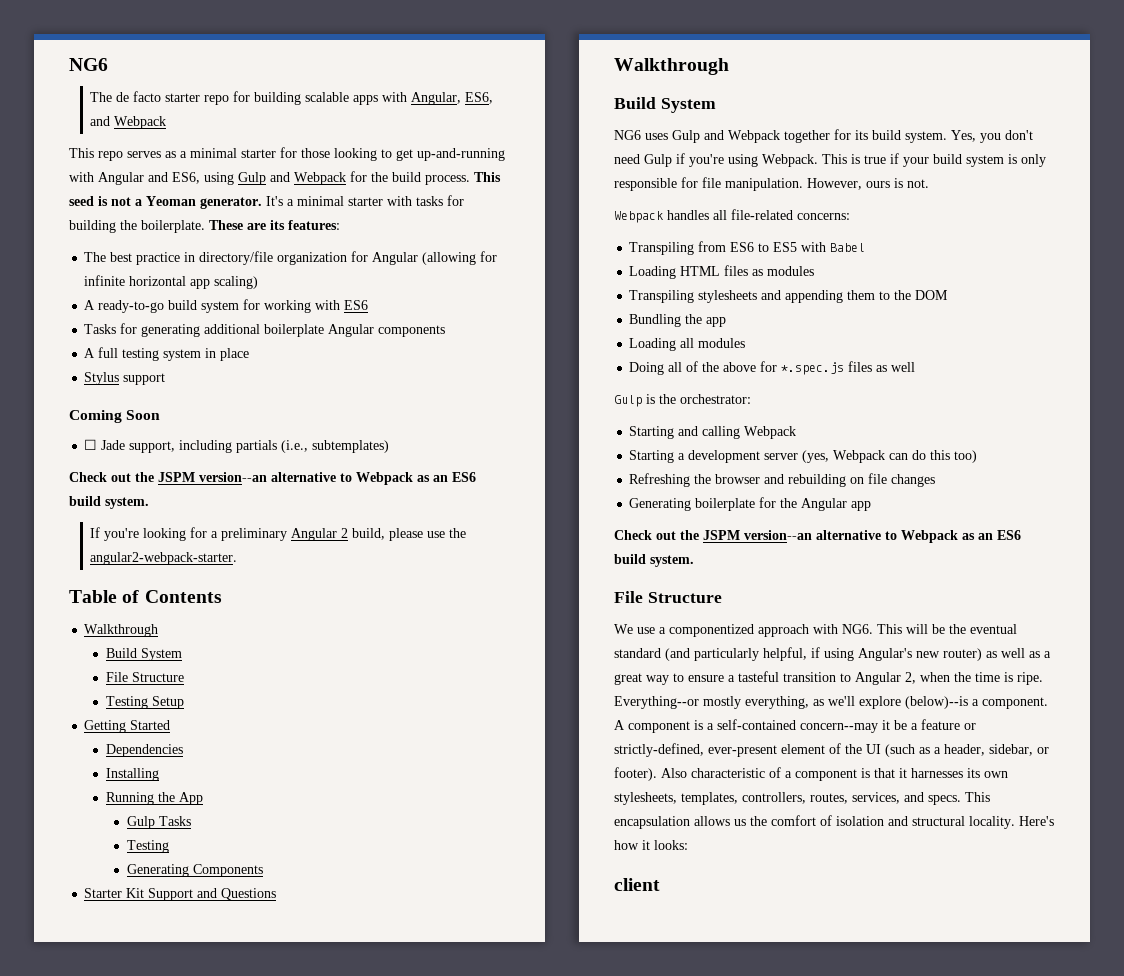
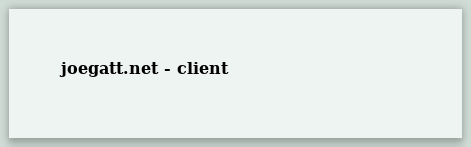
[69,58,108,71] [90,91,494,105] [90,116,167,129] [69,147,505,161] [69,171,501,185] [69,195,464,209] [69,220,340,233] [84,251,498,265] [84,275,259,289] [84,299,369,313] [84,323,446,337] [84,347,250,361] [84,372,166,385] [69,410,161,423] [84,439,390,453] [69,472,476,485] [69,496,149,509] [90,527,467,541] [90,552,238,565] [69,590,222,603] [84,624,159,637] [105,648,182,661] [105,672,184,682] [105,696,184,709] [84,720,171,733] [105,744,183,757] [105,768,159,781] [105,792,203,805] [126,816,191,829] [126,840,169,853] [126,864,263,877] [84,888,277,901] [614,58,729,75] [614,97,716,113] [614,129,1033,143] [614,153,1046,167] [614,177,929,191] [614,209,850,223] [629,241,866,255] [629,265,815,279] [629,290,949,303] [629,314,727,327] [629,338,746,351] [629,361,916,375] [614,394,751,407] [629,426,797,439] [629,450,978,463] [629,473,936,487] [629,497,872,511] [614,530,1021,543] [614,554,694,567] [614,591,722,603] [614,624,1017,637] [614,647,1051,661] [614,671,1043,685] [614,696,1048,709] [614,719,976,733] [614,743,1049,757] [614,767,1008,781] [614,792,990,805] [614,815,1054,829] [614,840,688,850] NG6 // The de facto starter repo for building scalable apps with Angular, ES6, and Webpack // This repo serves as a minimal starter for those looking to get up-and-running with Angular and ES6, using Gulp and Webpack for the build process. This seed is not a Yeoman generator. It's a minimal starter with tasks for building the boilerplate. These are its features: // The best practice in directory/file organization for Angular (allowing for infinite horizontal app scaling) // A ready-to-go build system for working with ES6 // Tasks for generating additional boilerplate Angular components // A full testing system in place // Stylus support // Coming Soon // ☐ Jade support, including partials (i.e., subtemplates) // Check out the JSPM version--an alternative to Webpack as an ES6 build system. // If you're looking for a preliminary Angular 2 build, please use the angular2-webpack-starter. // Table of Contents // Walkthrough // Build System // File Structure // Testing Setup // Getting Started // Dependencies // Installing // Running the App // Gulp Tasks // Testing // Generating Components // Starter Kit Support and Questions // Walkthrough // Build System // NG6 uses Gulp and Webpack together for its build system. Yes, you don't need Gulp if you're using Webpack. This is true if your build system is only responsible for file manipulation. However, ours is not. // Webpack handles all file-related concerns: // Transpiling from ES6 to ES5 with Babel // Loading HTML files as modules // Transpiling stylesheets and appending them to the DOM // Bundling the app // Loading all modules // Doing all of the above for *.spec.js files as well // Gulp is the orchestrator: // Starting and calling Webpack // Starting a development server (yes, Webpack can do this too) // Refreshing the browser and rebuilding on file changes // Generating boilerplate for the Angular app // Check out the JSPM version--an alternative to Webpack as an ES6 build system. // File Structure // We use a componentized approach with NG6. This will be the eventual standard (and particularly helpful, if using Angular's new router) as well as a great way to ensure a tasteful transition to Angular 2, when the time is ripe. Everything--or mostly everything, as we'll explore (below)--is a component. A component is a self-contained concern--may it be a feature or strictly-defined, ever-present element of the UI (such as a header, sidebar, or footer). Also characteristic of a component is that it harnesses its own stylesheets, templates, controllers, routes, services, and specs. This encapsulation allows us the comfort of isolation and structural locality. Here's how it looks: // -> [59,62,171,77] joegatt.net -

